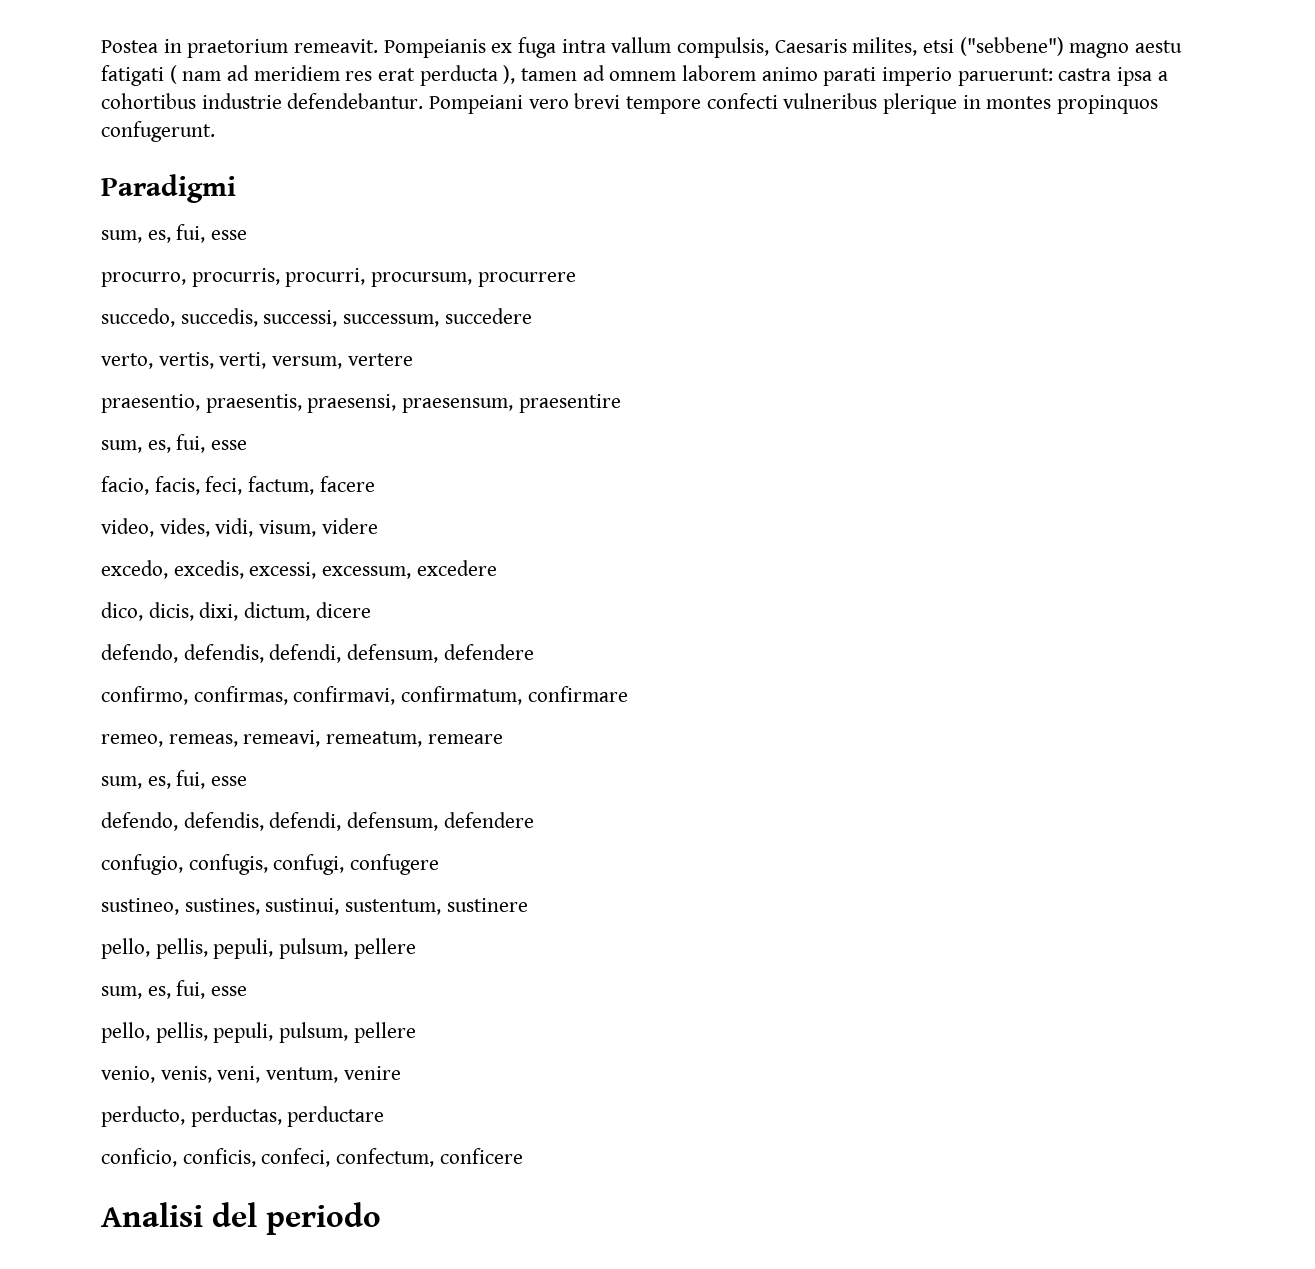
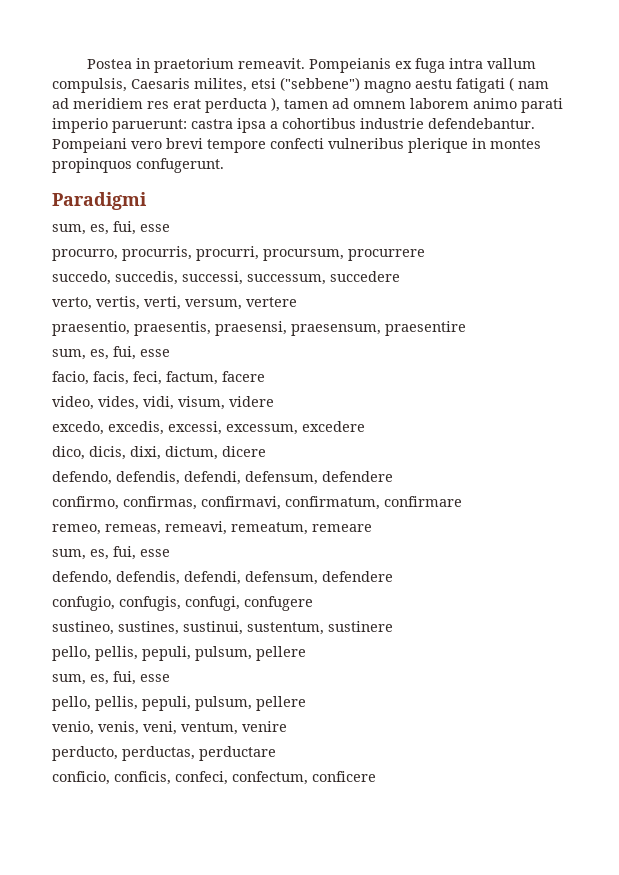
[101,1202,381,1235] // Analisi del periodo -> (376, 776) none

